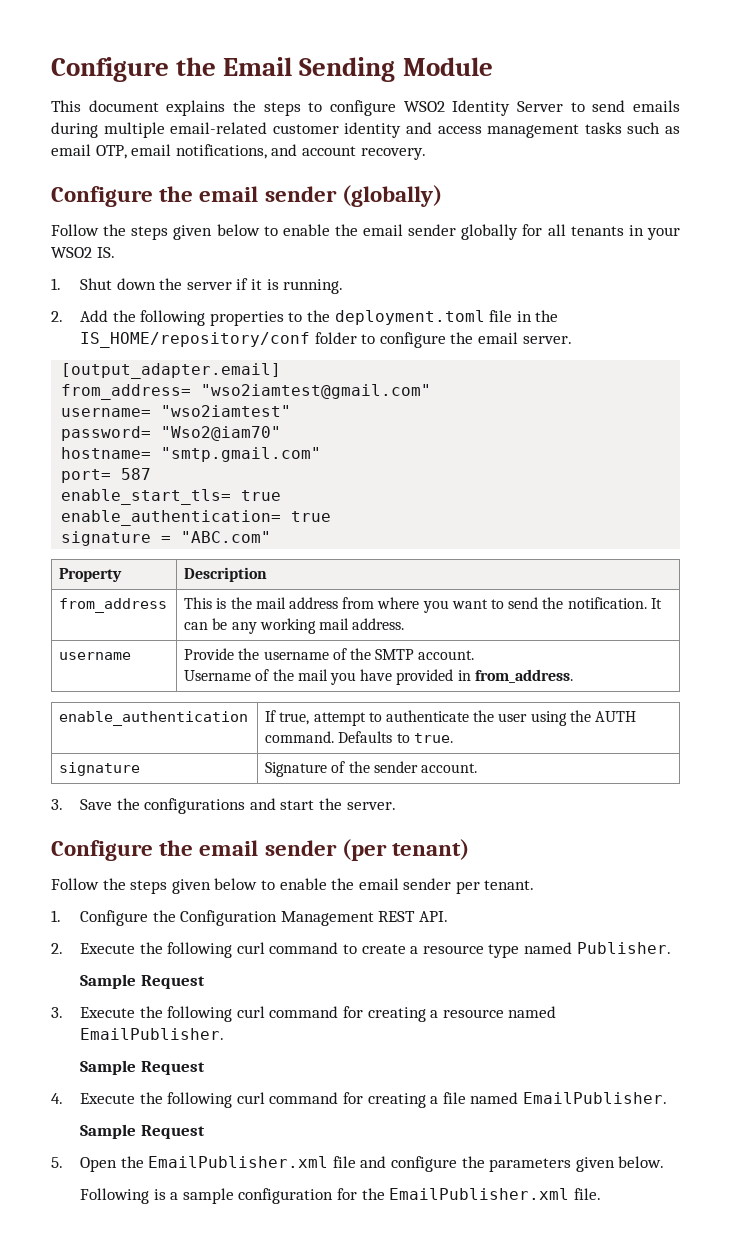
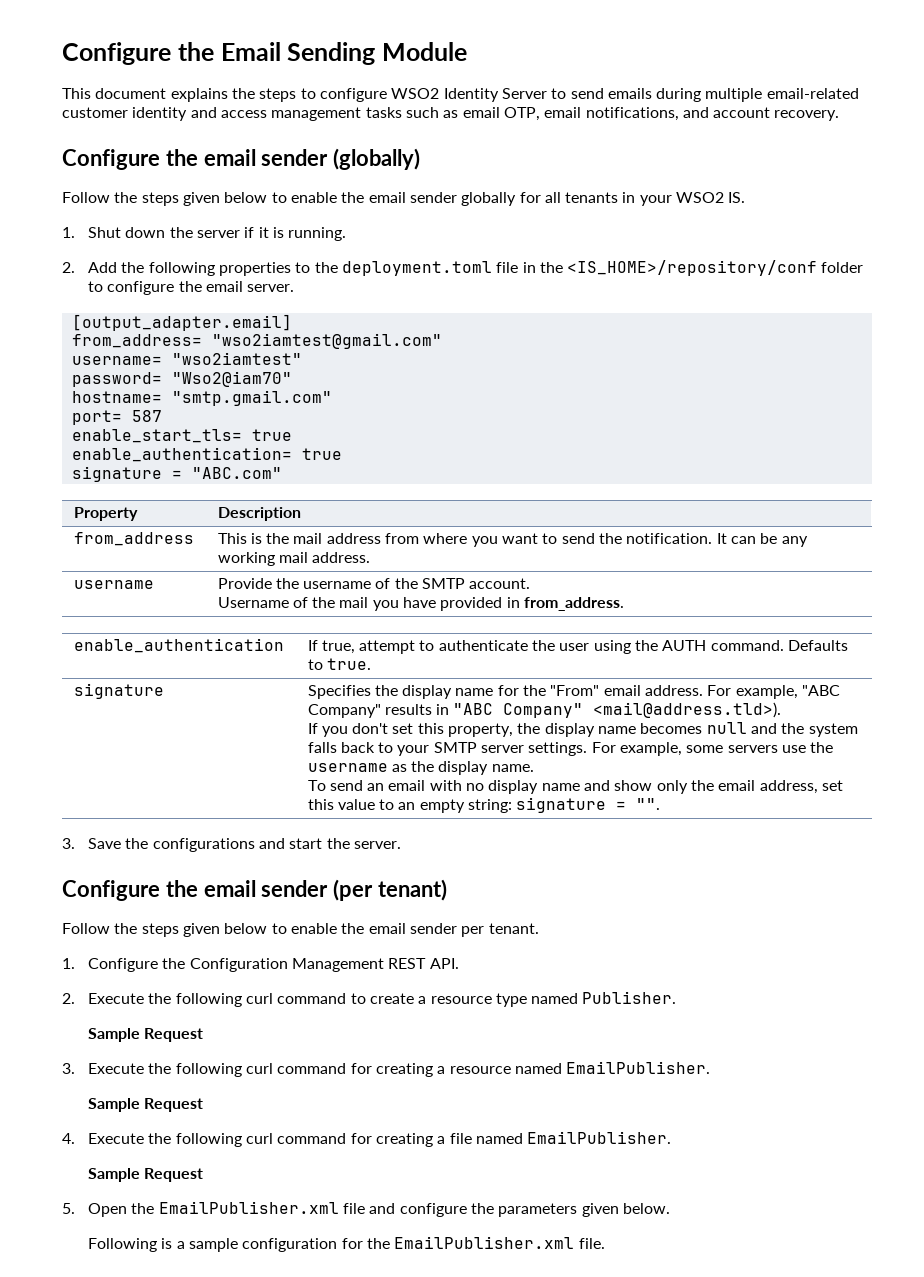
[80,332,311,348] IS_HOME/repository/conf -> [567,260,818,276] <IS_HOME>/repository/conf
[265,761,478,777] Signature of the sender account. -> [307,685,841,699] [307,702,782,718] [307,722,858,737] [307,742,834,756] [307,761,534,775] [307,780,844,794] [307,797,661,813] Specifies the display name for the "From" email address. For example, "ABC Company" results in "ABC Company" <mail@address.tld>). // If you don't set this property, the display name becomes null and the system falls back to your SMTP server settings. For example, some servers use the username as the display name. // To send an email with no display name and show only the email address, set this value to an empty string: signature = "".

